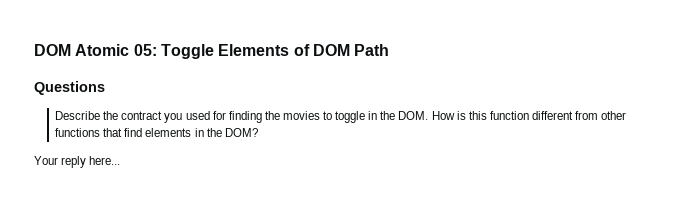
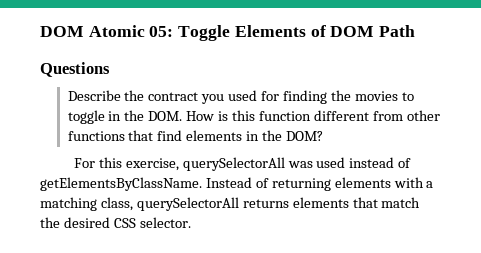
[34,156,121,168] Your reply here... -> [73,157,412,171] [40,177,434,191] [40,197,421,211] [40,217,191,228] For this exercise, querySelectorAll was used instead of getElementsByClassName. Instead of returning elements with a matching class, querySelectorAll returns elements that match the desired CSS selector.

